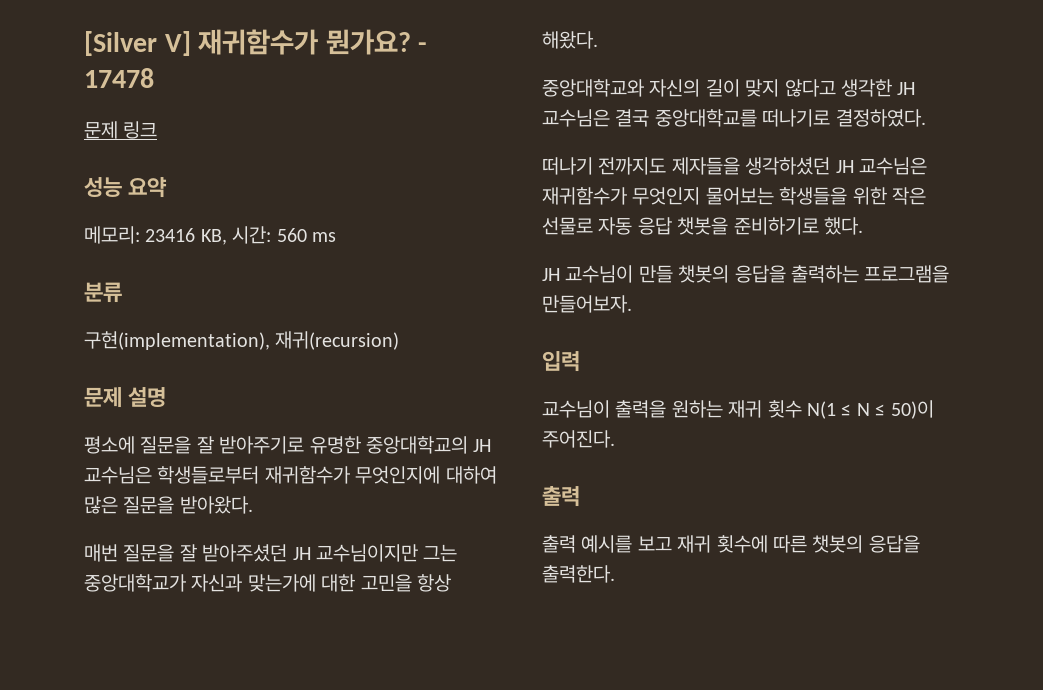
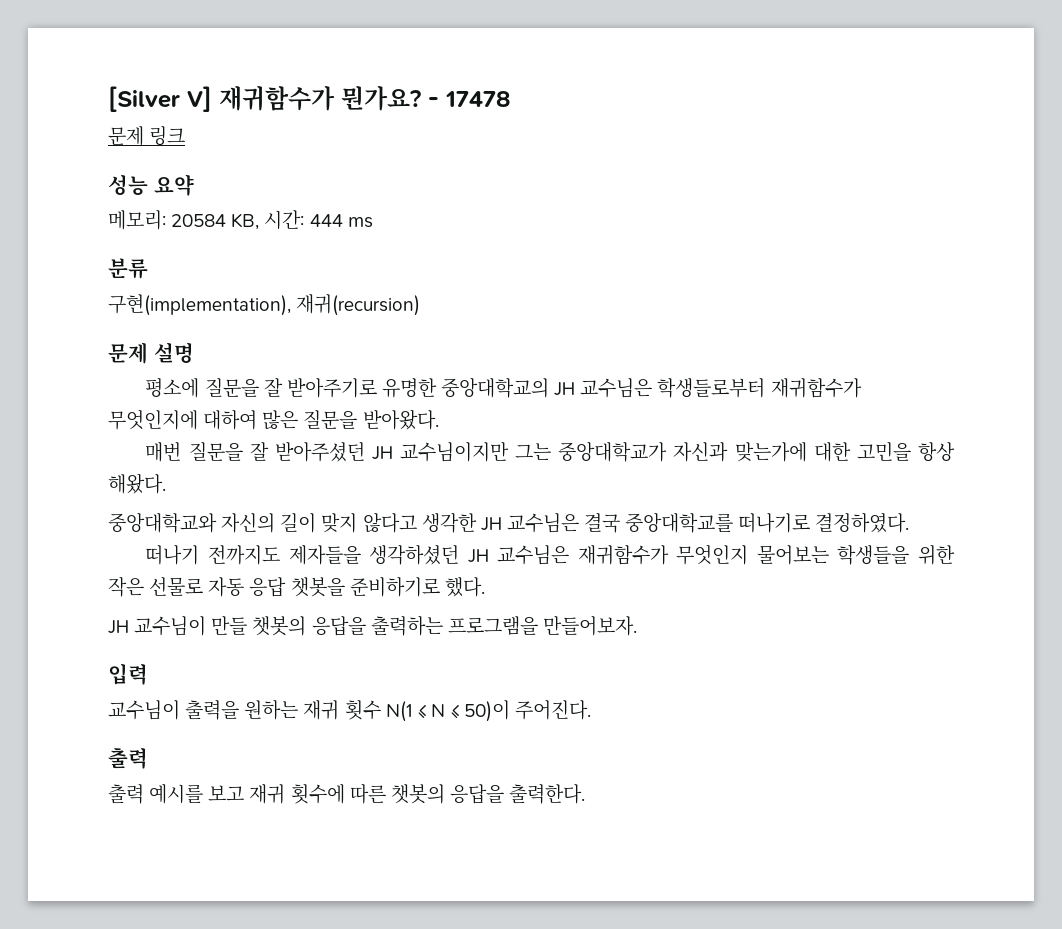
[145,228,196,242] 23416 -> [171,214,227,227] 20584
[276,228,307,242] 560 -> [309,214,343,227] 444

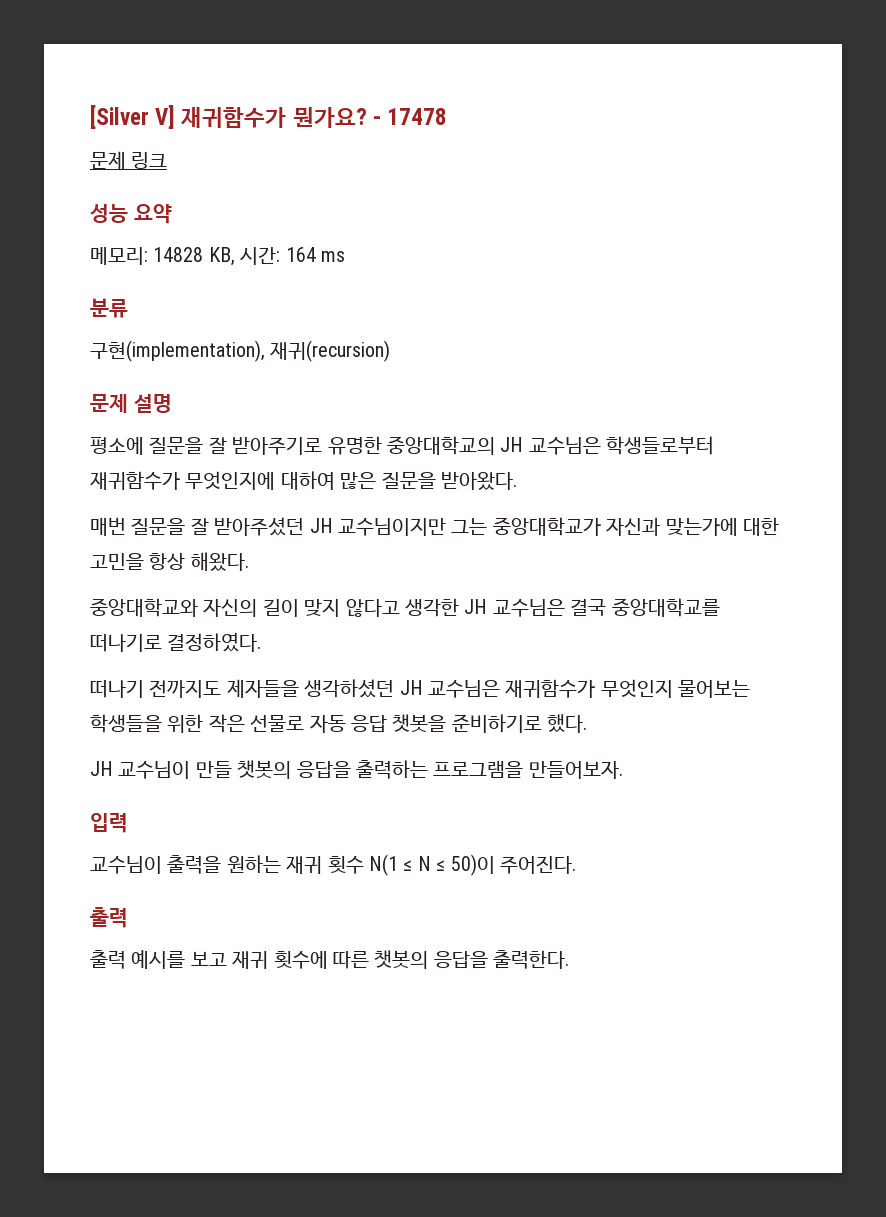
[171,214,227,227] 20584 -> [153,247,204,262] 14828
[309,214,343,227] 444 -> [285,247,316,262] 164

